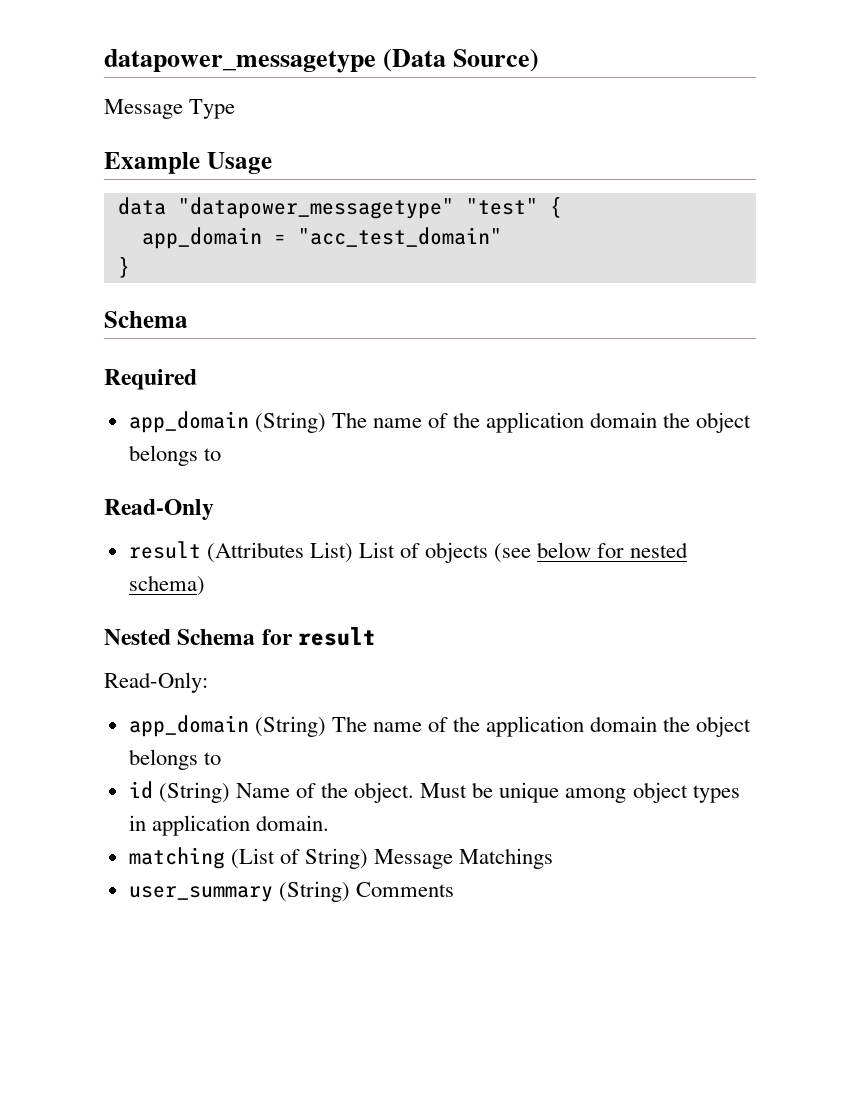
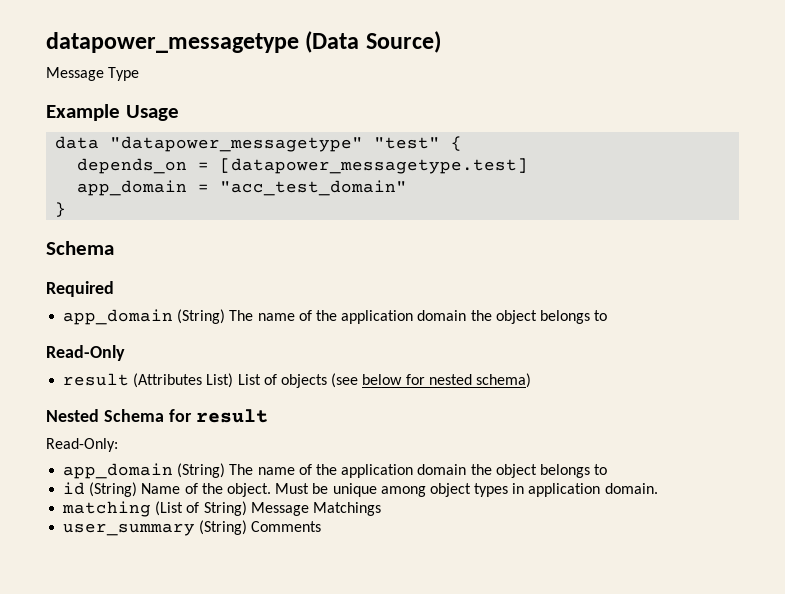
(562, 207) none -> [77,158,529,174] // depends_on = [datapower_messagetype.test]

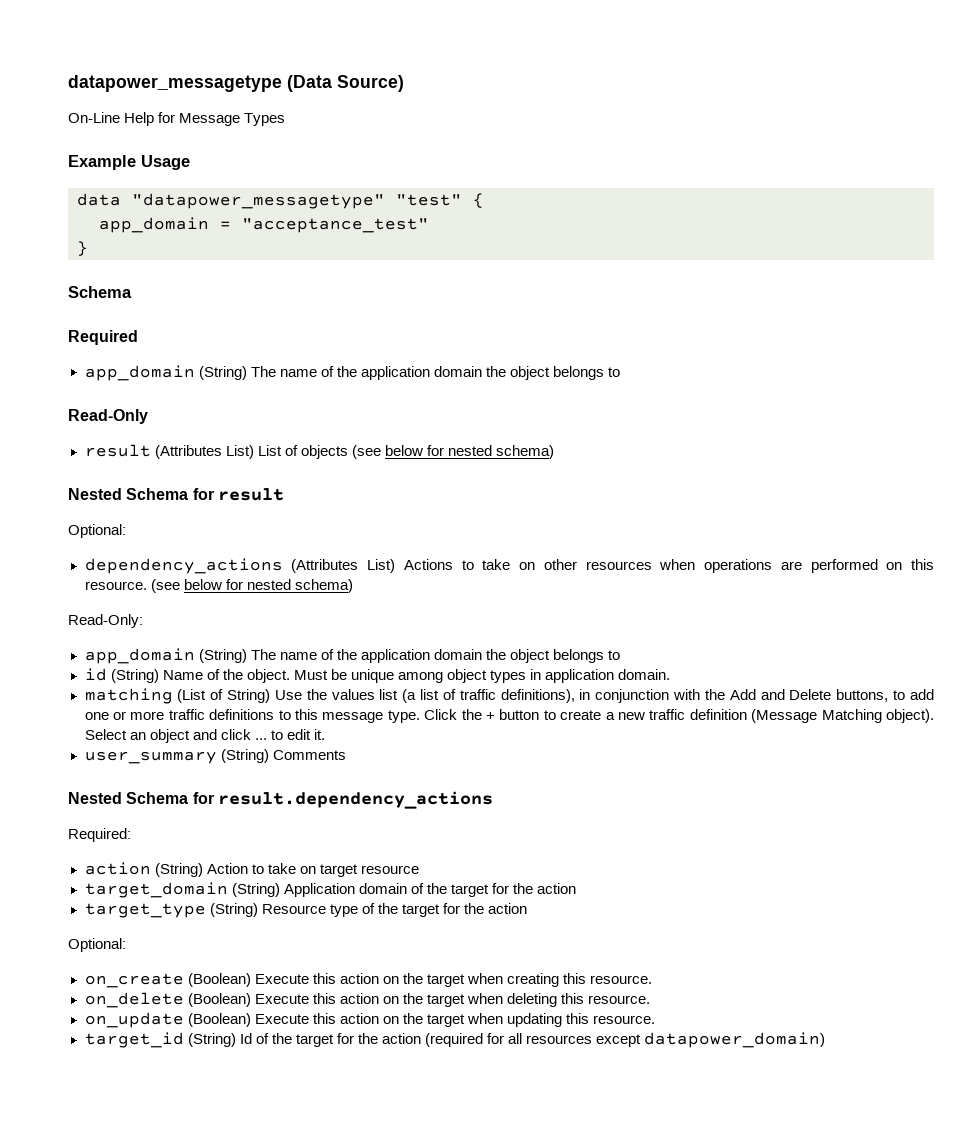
[46,67,140,81] Message Type -> [68,112,286,126] On-Line Help for Message Types
[77,158,529,174] // depends_on = [datapower_messagetype.test] -> (484, 200) none
[220,180,408,196] "acc_test_domain" -> [242,218,429,233] "acceptance_test"
(268, 416) none -> [68,524,126,538] [84,558,934,574] [84,579,353,593] // Optional: // dependency_actions (Attributes List) Actions to take on other resources when operations are performed on this resource. (see below for nested schema)
[250,502,381,516] [63,520,322,536] Message Matchings // user_summary (String) Comments -> [274,689,935,703] [84,709,935,723] [84,729,325,743] [84,749,346,764] [68,791,493,809] [68,828,131,842] [84,862,419,877] [84,882,576,898] [84,903,527,918] [68,938,126,952] [84,973,653,988] [84,992,651,1008] [84,1012,656,1028] [84,1032,826,1048] Use the values list (a list of traffic definitions), in conjunction with the Add and Delete buttons, to add one or more traffic definitions to this message type. Click the + button to create a new traffic definition (Message Matching object). Select an object and click ... to edit it. // user_summary (String) Comments // Nested Schema for result.dependency_actions // Required: // action (String) Action to take on target resource // target_domain (String) Application domain of the target for the action // target_type (String) Resource type of the target for the action // Optional: // on_create (Boolean) Execute this action on the target when creating this resource. // on_delete (Boolean) Execute this action on the target when deleting this resource. // on_update (Boolean) Execute this action on the target when updating this resource. // target_id (String) Id of the target for the action (required for all resources except datapower_domain)

